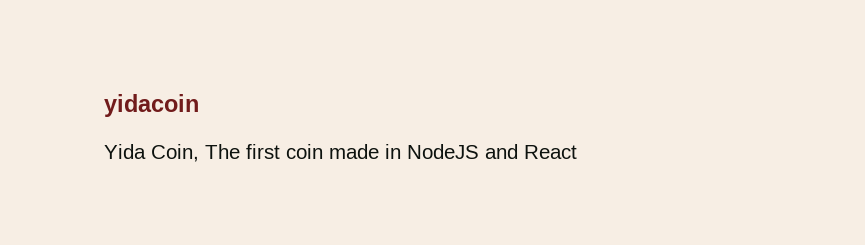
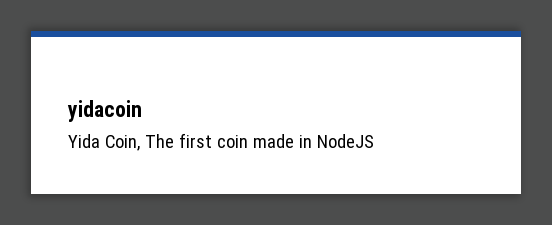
[485,144,577,159] and React -> (374, 141) none

